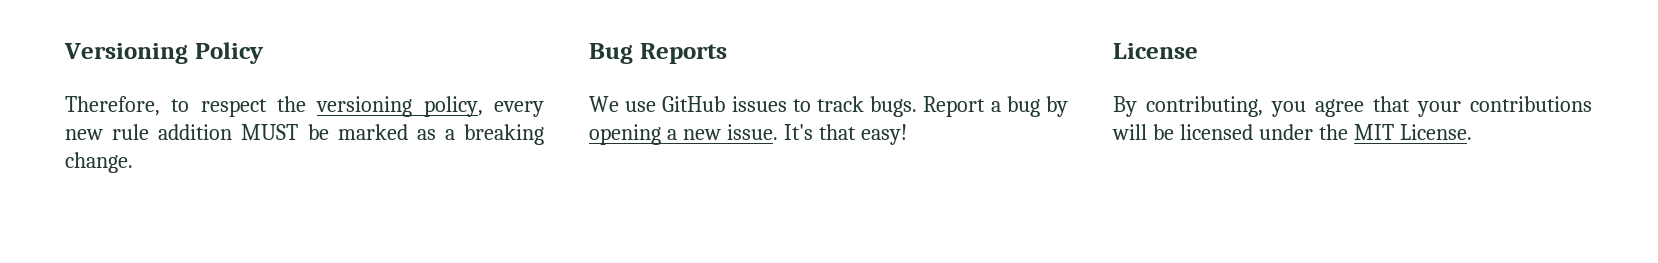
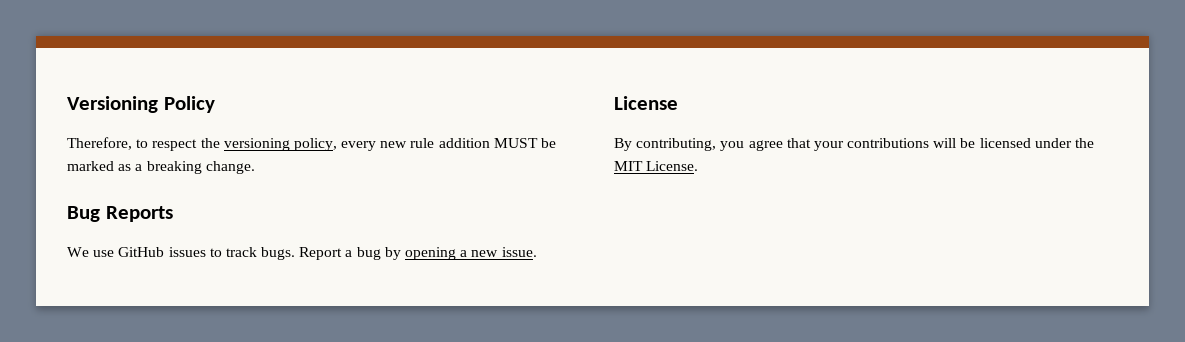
[783,124,907,145] It's that easy! -> (537, 252) none

